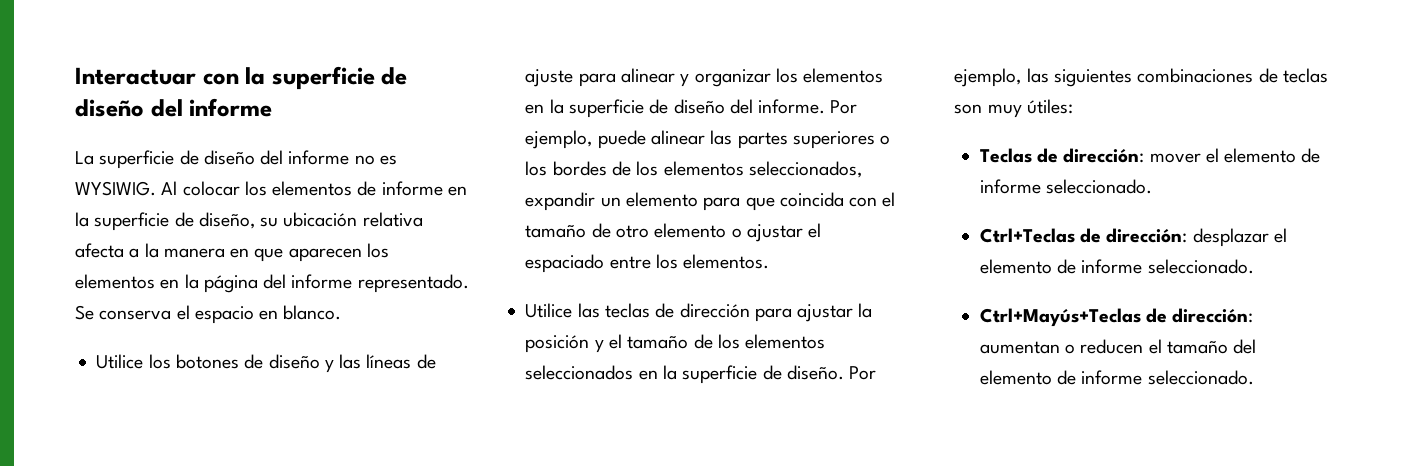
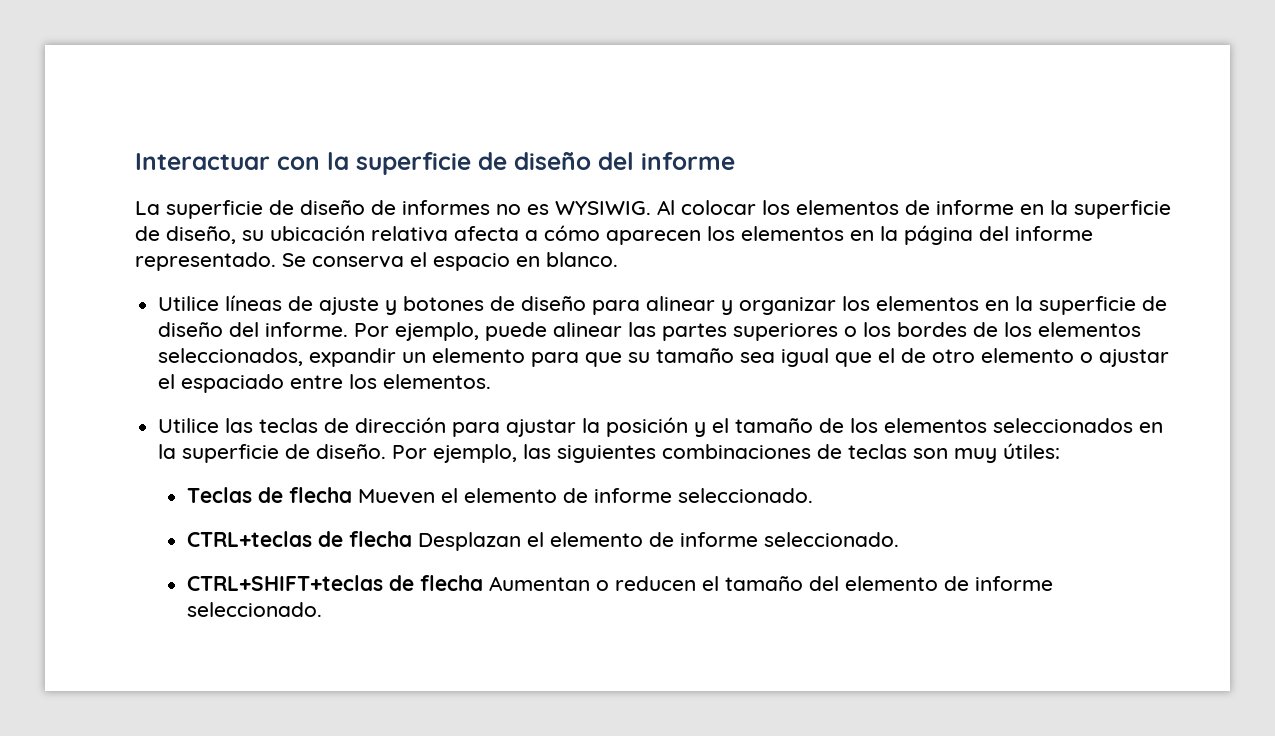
[260,150,350,165] del informe -> [371,200,490,215] de informes
[144,243,284,262] la manera en que -> [544,225,600,241] cómo
[148,354,436,373] [525,69,574,87] los botones de diseño y las líneas de ajuste -> [225,295,587,315] líneas de ajuste y botones de diseño
[779,192,896,207] [525,225,587,238] coincida con el tamaño -> [628,348,896,367] su tamaño sea igual que el
[1063,148,1321,163] [979,179,1153,194] [979,228,1287,247] [979,259,1254,274] [979,308,1254,327] [979,341,1060,354] dirección: mover el elemento de informe seleccionado. // Ctrl+Teclas de dirección: desplazar el elemento de informe seleccionado. // Ctrl+Mayús+Teclas de dirección: aumentan -> [289,487,814,504] [187,531,900,551] [187,575,591,591] flecha Mueven el elemento de informe seleccionado. // CTRL+teclas de flecha Desplazan el elemento de informe seleccionado. // CTRL+SHIFT+teclas de flecha Aumentan

